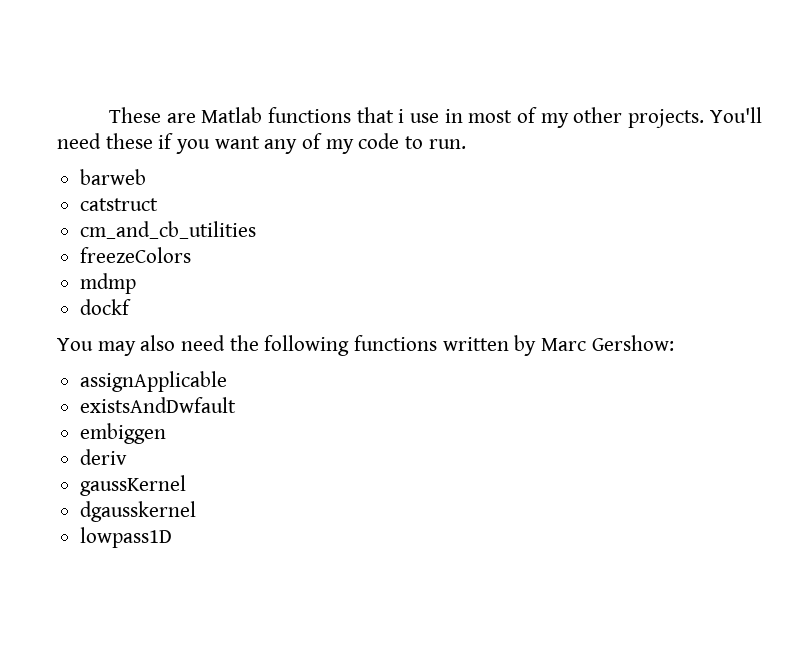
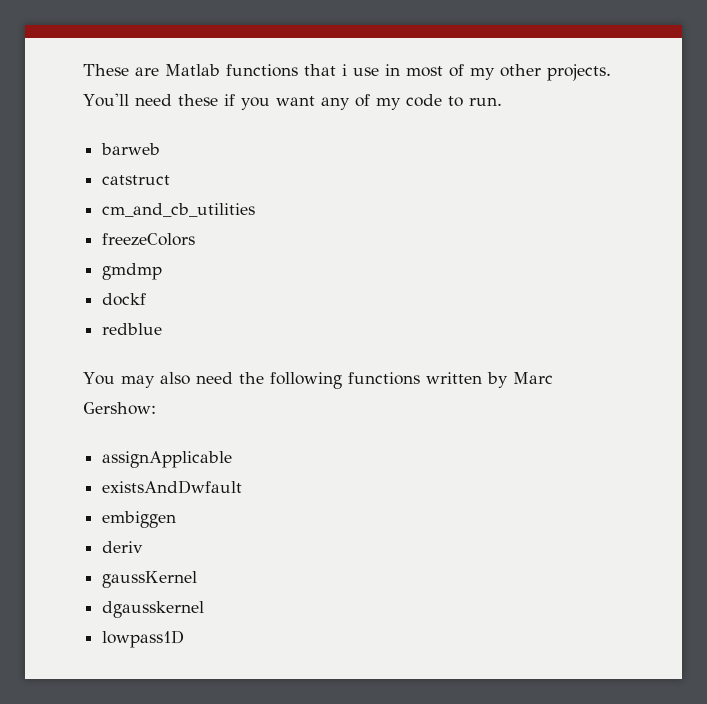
[80,273,137,294] mdmp -> [102,263,163,280] gmdmp
(132, 307) none -> [102,323,163,335] // redblue

